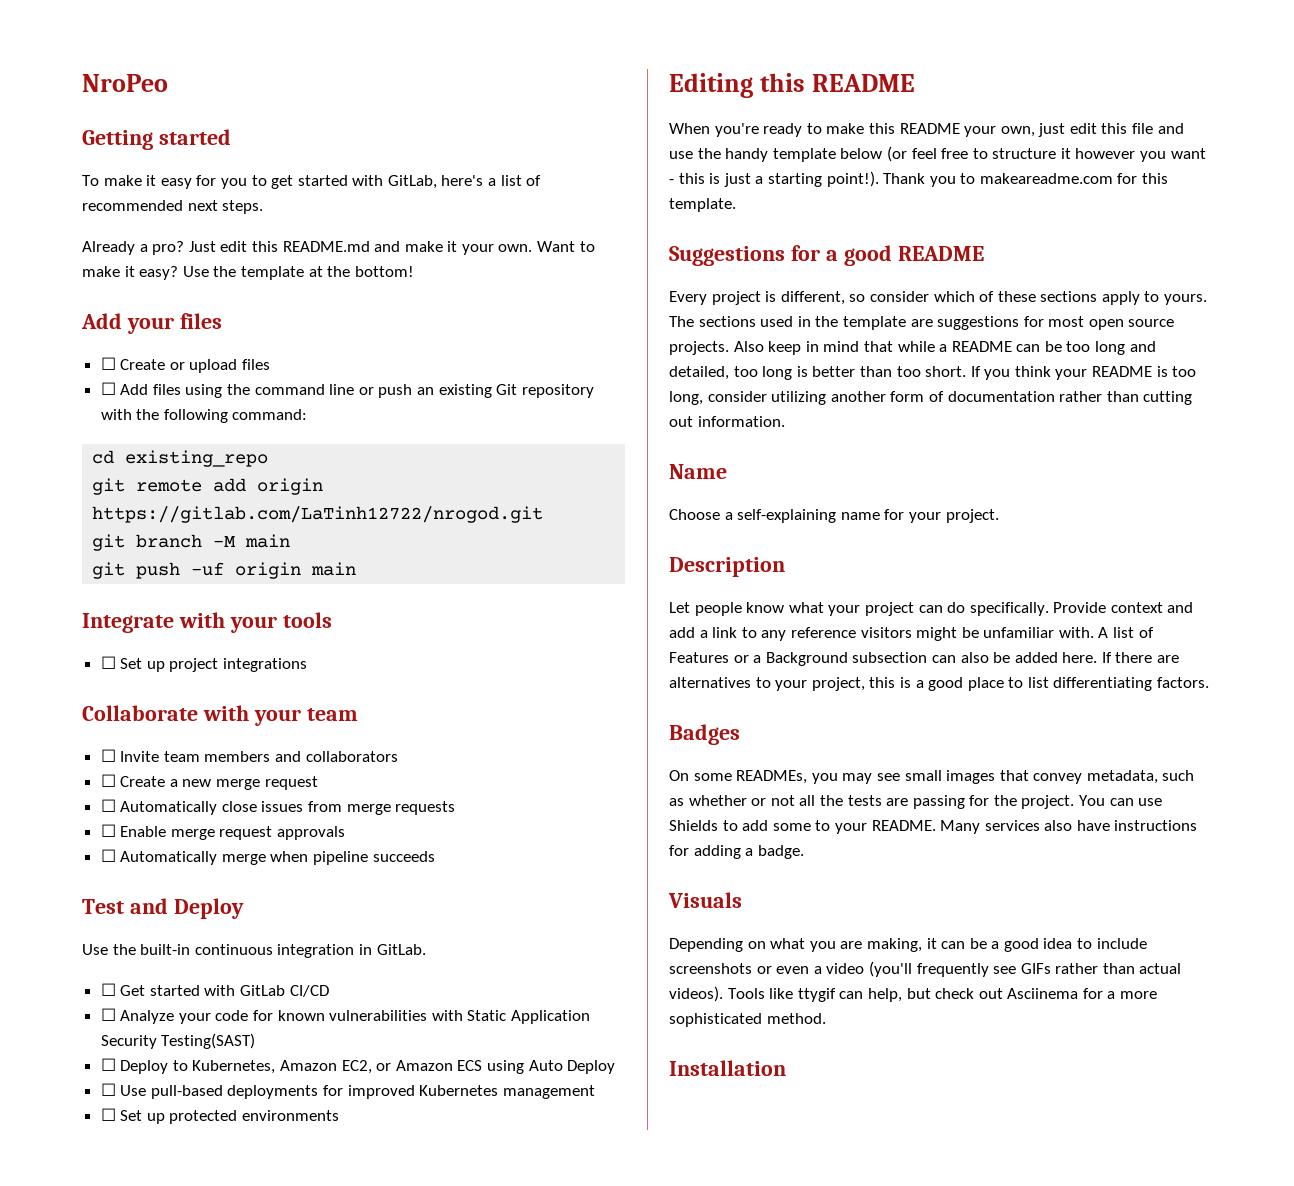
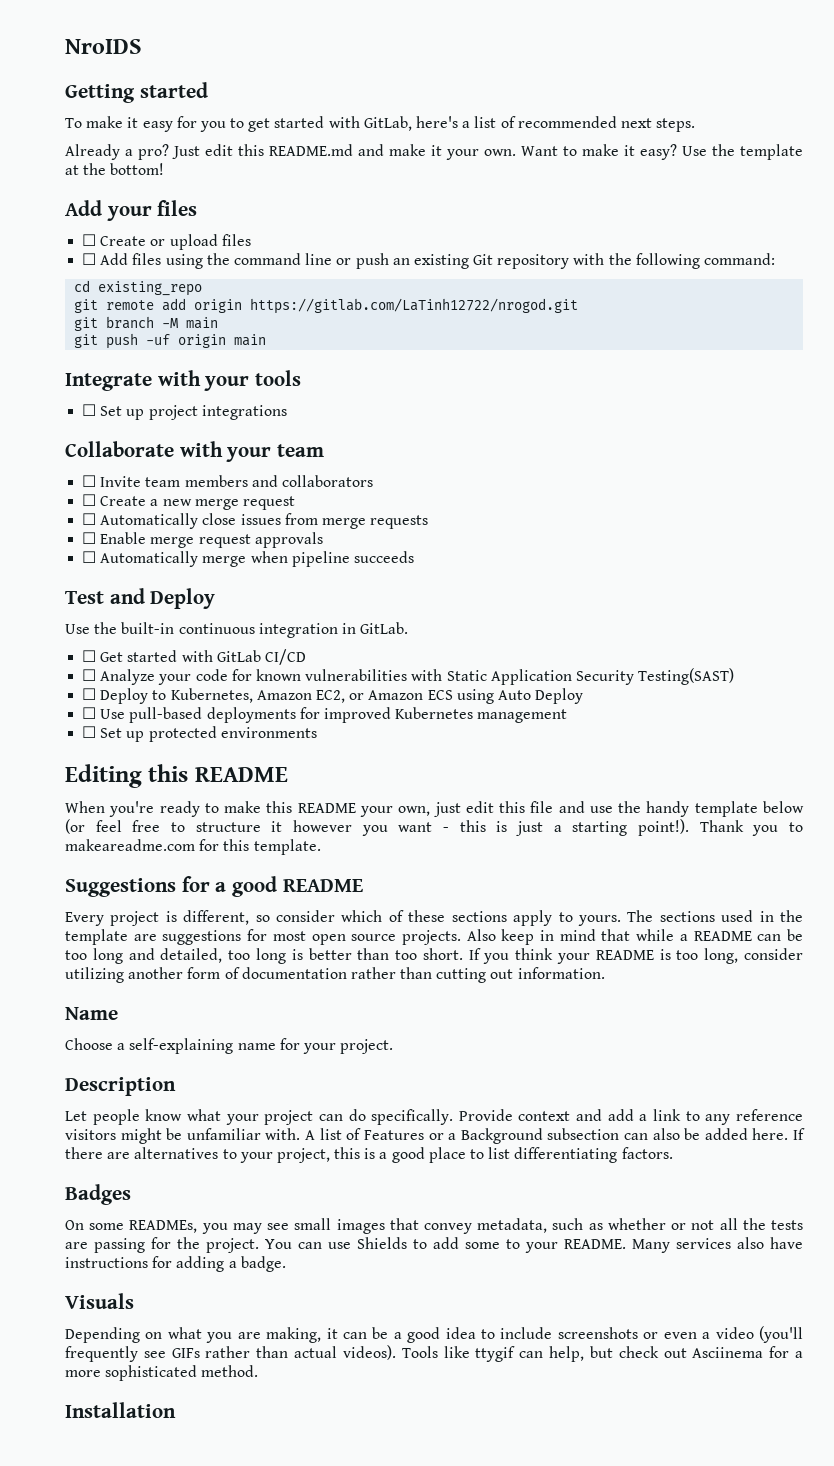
[82,74,168,92] NroPeo -> [65,39,142,54] NroIDS

